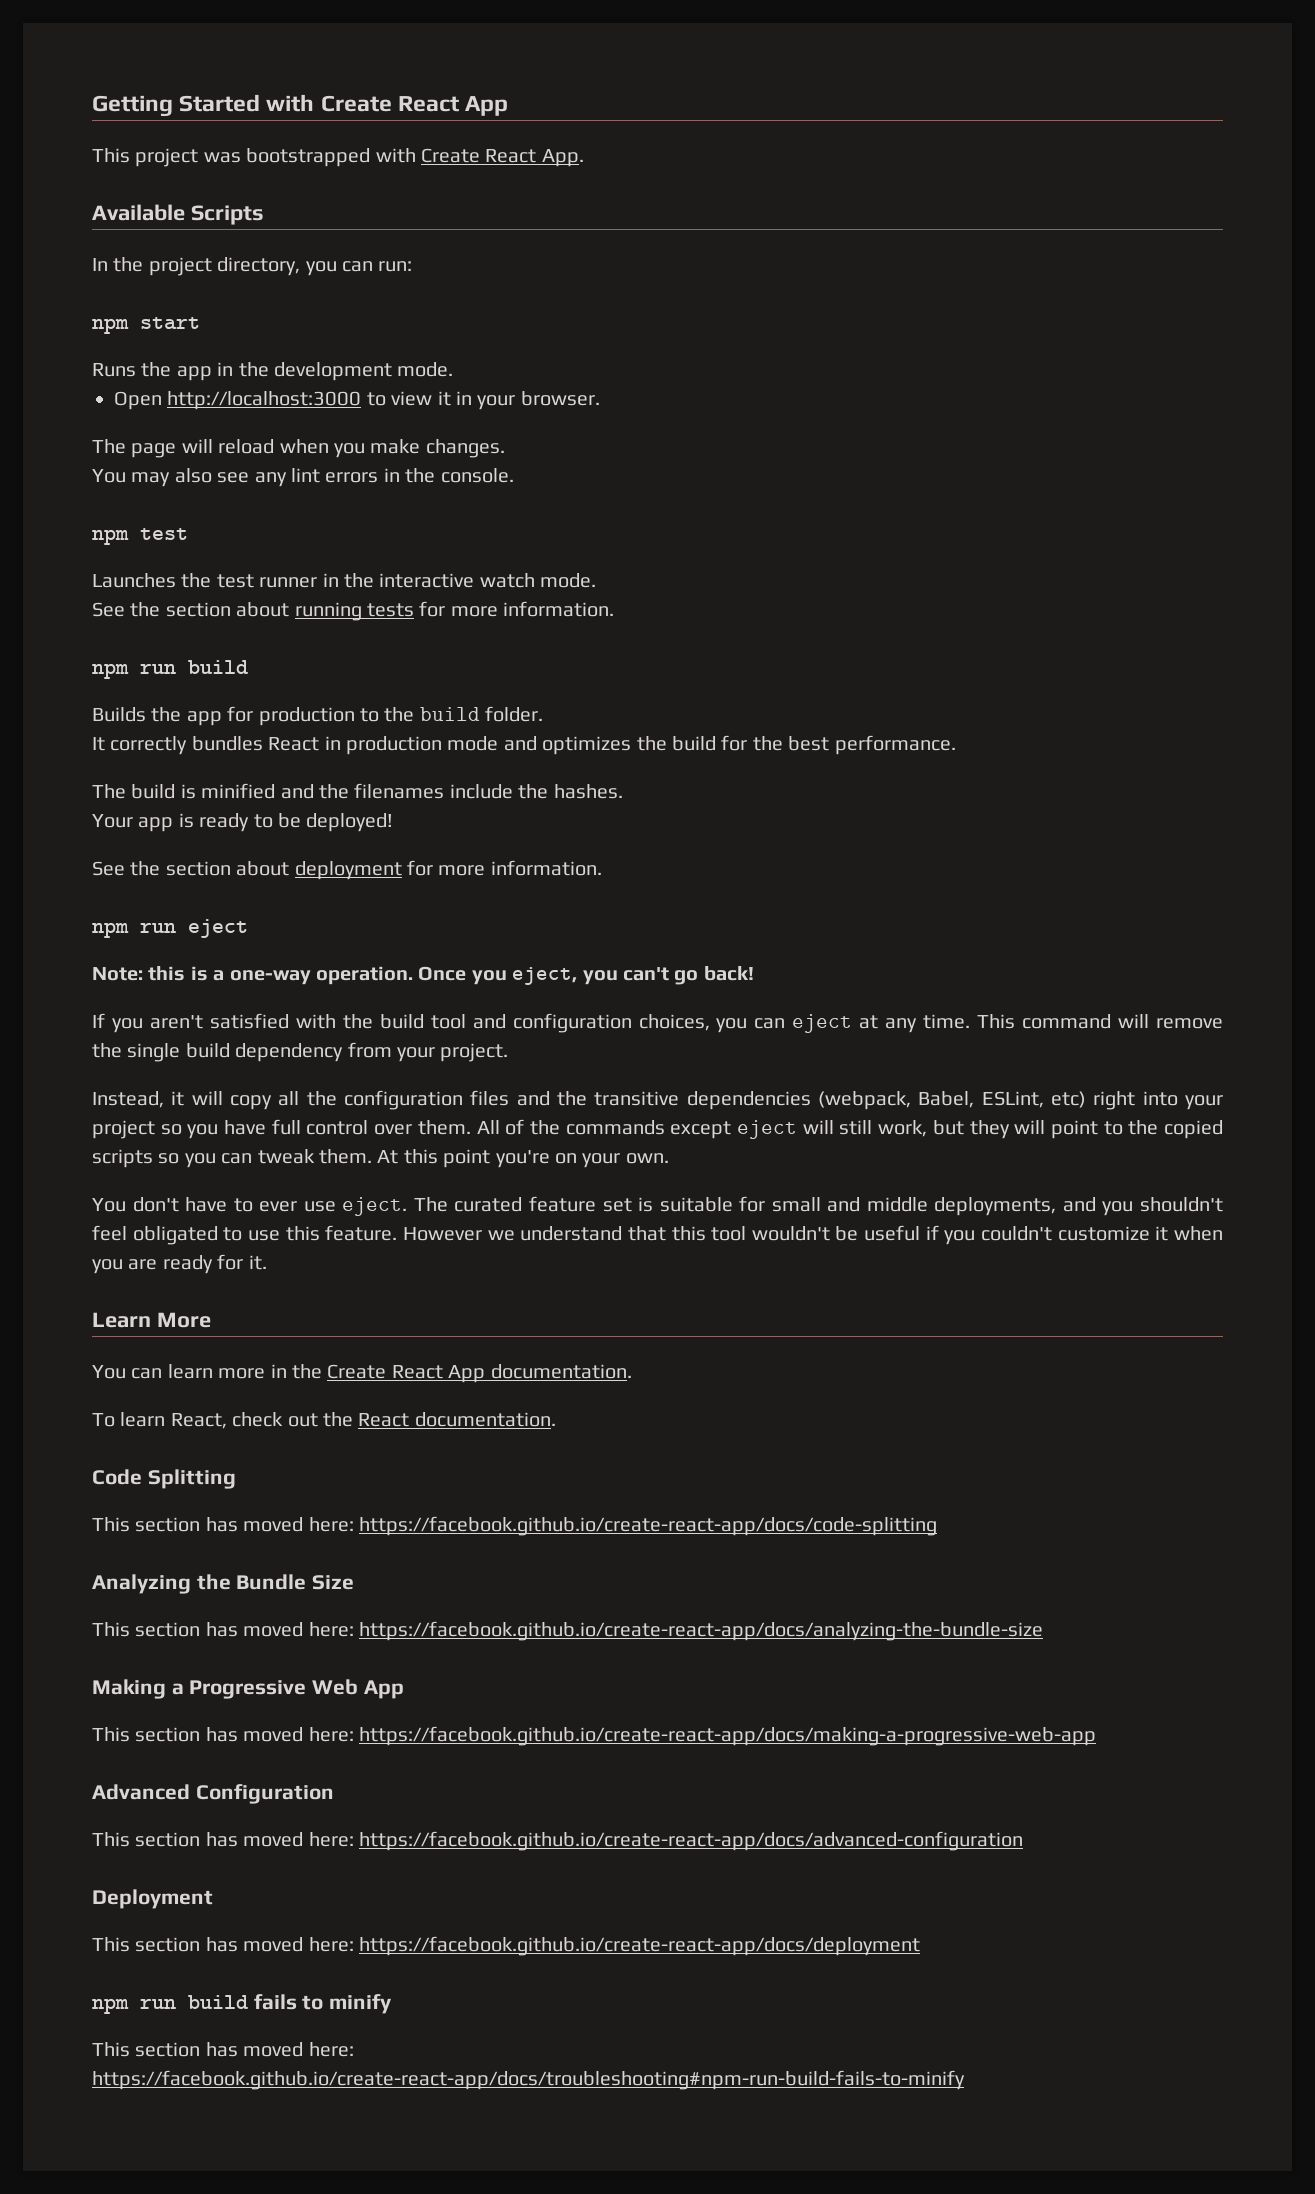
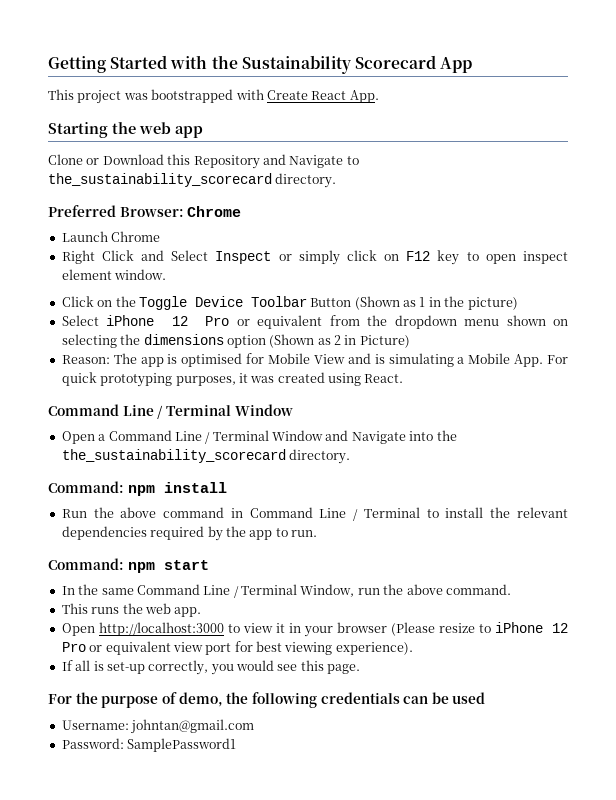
[320,95,459,112] Create React -> [211,55,436,74] the Sustainability Scorecard
[92,204,264,225] [92,257,413,276] [92,317,200,334] [92,362,454,381] Available Scripts // In the project directory, you can run: // npm start // Runs the app in the development mode. -> [48,122,203,138] [48,154,359,169] [48,173,337,188] [48,205,242,217] [61,231,161,242] [61,250,568,265] [61,269,167,280] [61,296,518,310] [61,315,568,329] [61,334,410,348] [61,353,568,367] [61,372,404,387] [48,404,293,419] [61,430,457,444] [61,449,351,464] [48,481,227,496] [61,507,568,521] [61,526,317,541] [48,558,209,573] [61,584,511,598] [61,603,202,617] Starting the web app // Clone or Download this Repository and Navigate to the_sustainability_scorecard directory. // Preferred Browser: Chrome // Launch Chrome // Right Click and Select Inspect or simply click on F12 key to open inspect element window. // Click on the Toggle Device Toolbar Button (Shown as 1 in the picture) // Select iPhone 12 Pro or equivalent from the dropdown menu shown on selecting the dimensions option (Shown as 2 in Picture) // Reason: The app is optimised for Mobile View and is simulating a Mobile App. For quick prototyping purposes, it was created using React. // Command Line / Terminal Window // Open a Command Line / Terminal Window and Navigate into the the_sustainability_scorecard directory. // Command: npm install // Run the above command in Command Line / Terminal to install the relevant dependencies required by the app to run. // Command: npm start // In the same Command Line / Terminal Window, run the above command. // This runs the web app.
[520,391,600,406] [92,439,505,458] [92,468,514,487] [92,528,188,545] [92,573,597,588] [92,601,615,621] [92,660,248,679] [92,706,544,726] [92,735,956,755] [92,783,623,799] [92,813,394,832] [92,860,602,880] [92,919,248,938] [92,966,754,985] [92,1013,1224,1033] [92,1042,509,1062] [92,1090,1223,1110] [92,1119,1223,1139] [92,1149,669,1168] [92,1196,1223,1216] [92,1225,1223,1245] [92,1254,267,1274] [92,1312,211,1328] [92,1364,632,1383] [92,1412,556,1429] [92,1469,236,1489] [92,1516,937,1536] [92,1574,355,1594] [92,1621,1043,1641] [92,1679,404,1699] [92,1726,1096,1746] [92,1784,334,1804] [92,1831,1023,1851] [92,1889,213,1909] [92,1936,920,1956] [92,1994,393,2014] [92,2042,354,2057] [92,2070,965,2090] browser. // The page will reload when you make changes. // You may also see any lint errors in the console. // npm test // Launches the test runner in the interactive watch mode. // See the section about running tests for more information. // npm run build // Builds the app for production to the build folder. // It correctly bundles React in production mode and optimizes the build for the best performance. // The build is minified and the filenames include the hashes. // Your app is ready to be deployed! // See the section about deployment for more information. // npm run eject // Note: this is a one-way operation. Once you eject, you can't go back! // If you aren't satisfied with the build tool and configuration choices, you can eject at any time. This command will remove the single build dependency from your project. // Instead, it will copy all the configuration files and the transitive dependencies (webpack, Babel, ESLint, etc) right into your project so you have full control over them. All of the commands except eject will still work, but they will point to the copied scripts so you can tweak them. At this point you're on your own. // You don't have to ever use eject. The curated feature set is suitable for small and middle deployments, and you shouldn't feel obligated to use this feature. However we understand that this tool wouldn't be useful if you couldn't customize it when you are ready for it. // Learn More // You can learn more in the Create React App documentation. // To learn React, check out the React documentation. // Code Splitting // This section has moved here: https://facebook.github.io/create-react-app/docs/code-splitting // Analyzing the Bundle Size // This section has moved here: https://facebook.github.io/create-react-app/docs/analyzing-the-bundle-size // Making a Progressive Web App // This section has moved here: https://facebook.github.io/create-react-app/docs/making-a-progressive-web-app // Advanced Configuration // This section has moved here: https://facebook.github.io/create-react-app/docs/advanced-configuration // Deployment // This section has moved here: https://facebook.github.io/create-react-app/docs/deployment // npm run build fails to minify // This section has moved here: https://facebook.github.io/create-react-app/docs/troubleshooting#npm-run-build-fails-to-minify -> [336,622,568,636] [61,641,413,655] [61,660,361,675] [48,692,486,708] [61,719,255,734] [61,738,237,752] browser (Please resize to iPhone 12 Pro or equivalent view port for best viewing experience). // If all is set-up correctly, you would see this page. // For the purpose of demo, the following credentials can be used // Username: johntan@gmail.com // Password: SamplePassword1

